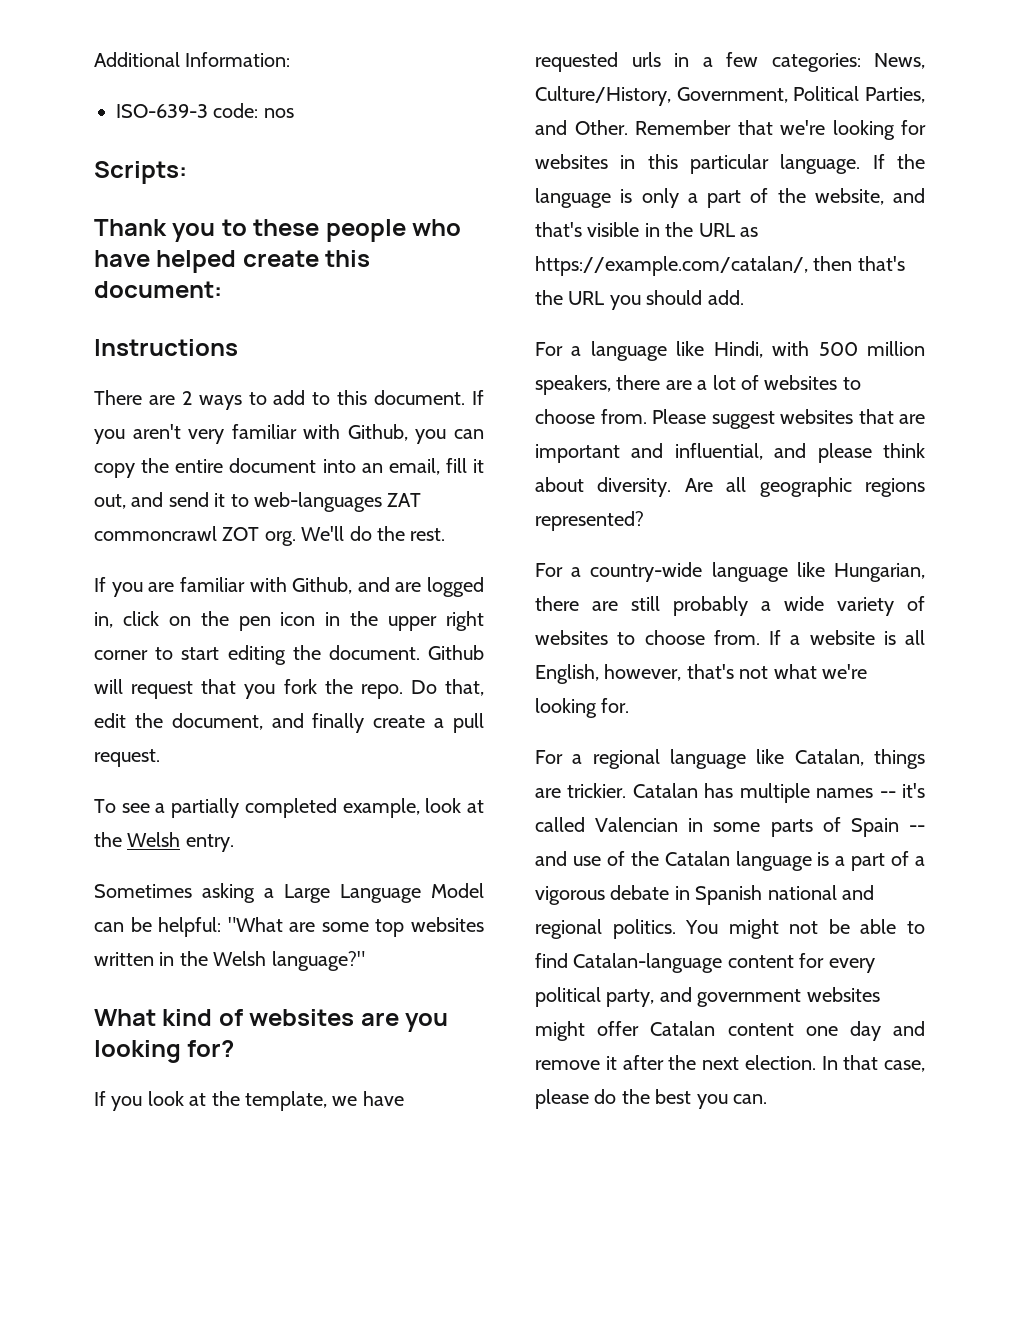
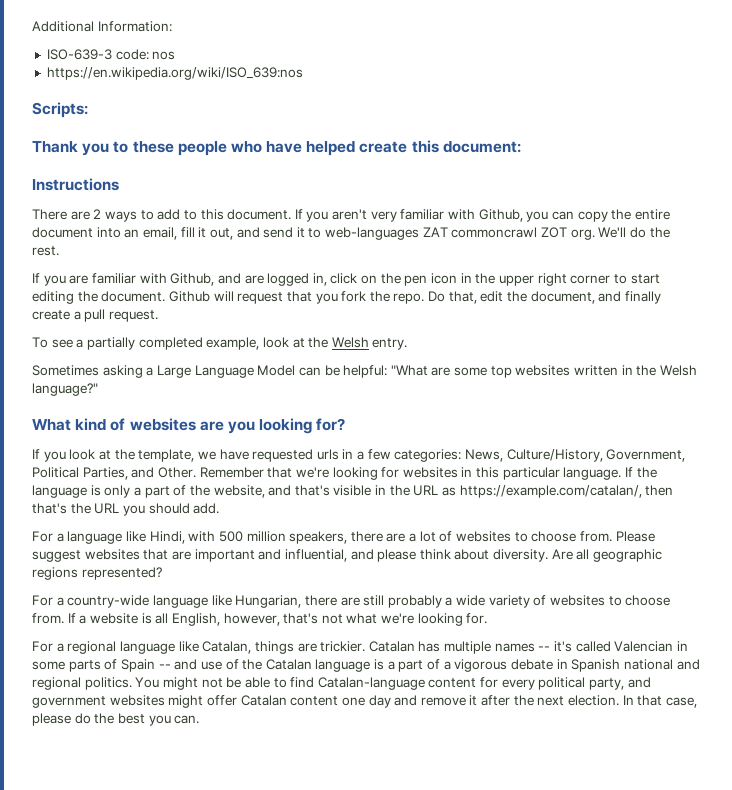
(294, 113) none -> [46,67,303,80] // https://en.wikipedia.org/wiki/ISO_639:nos

